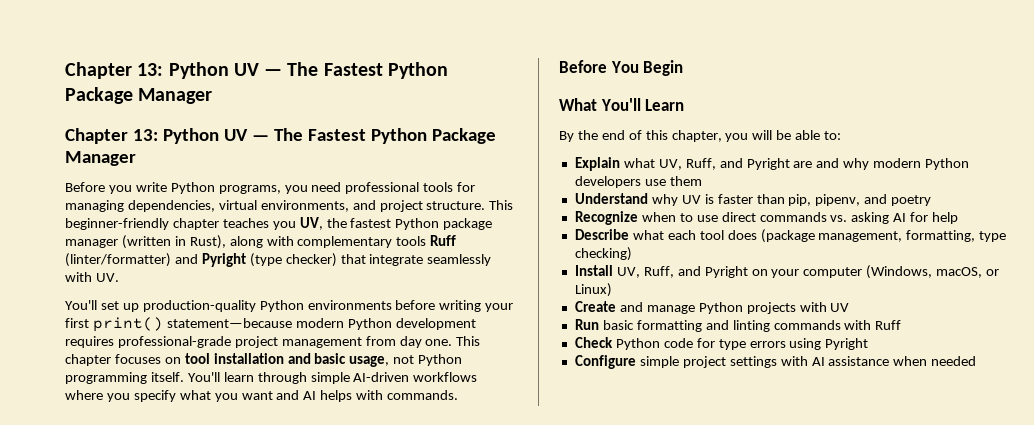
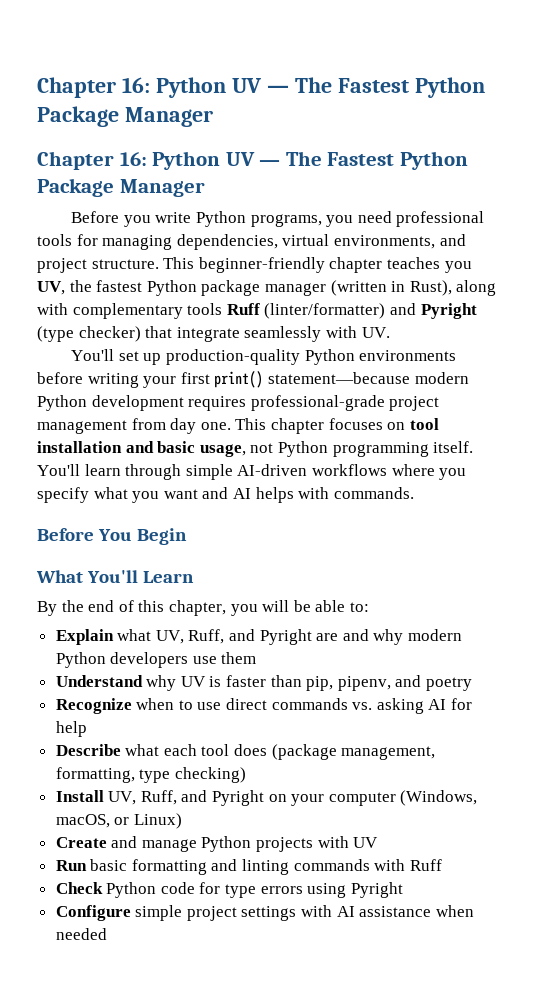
[65,62,164,79] Chapter 13: -> [37,77,150,98] Chapter 16:
[132,129,158,141] 13: -> [119,152,147,166] 16:

